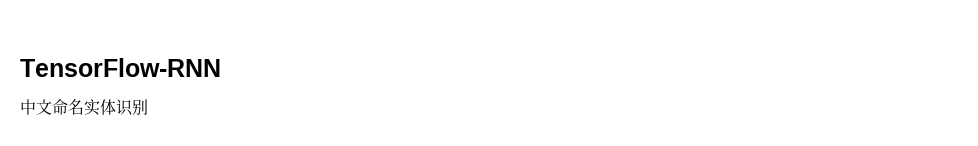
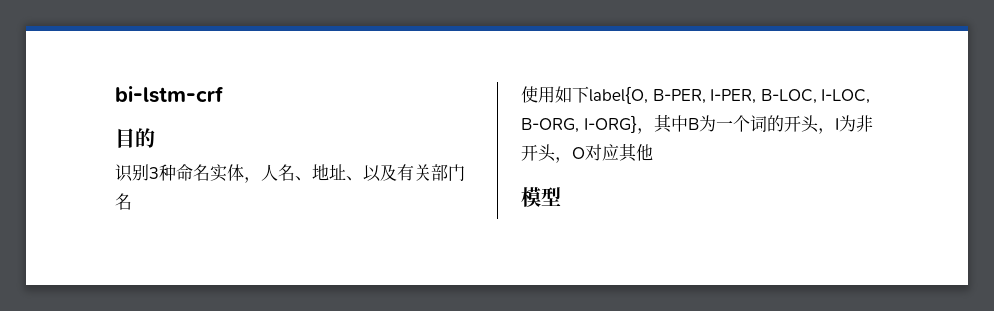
[20,58,221,77] [20,99,148,116] TensorFlow-RNN // 中文命名实体识别 -> [115,86,224,103] [115,128,155,148] [115,164,465,183] [115,193,132,210] [521,86,871,104] [521,114,873,134] [521,143,653,163] [521,187,561,207] bi-lstm-crf // 目的 // 识别3种命名实体，人名、地址、以及有关部门名 // 使用如下label{O, B-PER, I-PER, B-LOC, I-LOC, B-ORG, I-ORG}，其中B为一个词的开头，I为非开头，O对应其他 // 模型

